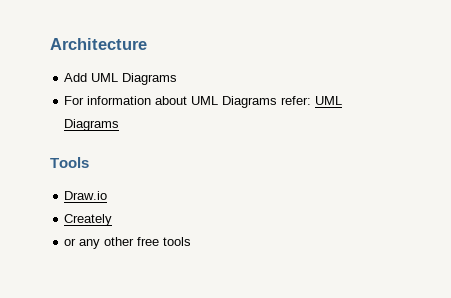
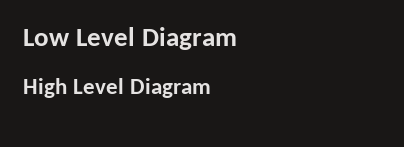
[50,38,147,50] [64,73,178,85] [64,96,343,108] [64,119,120,131] [50,157,89,168] [64,191,108,200] [64,214,113,226] [64,237,192,249] Architecture // Add UML Diagrams // For information about UML Diagrams refer: UML Diagrams // Tools // Draw.io // Creately // or any other free tools -> [23,27,238,50] [23,78,212,98] Low Level Diagram // High Level Diagram

